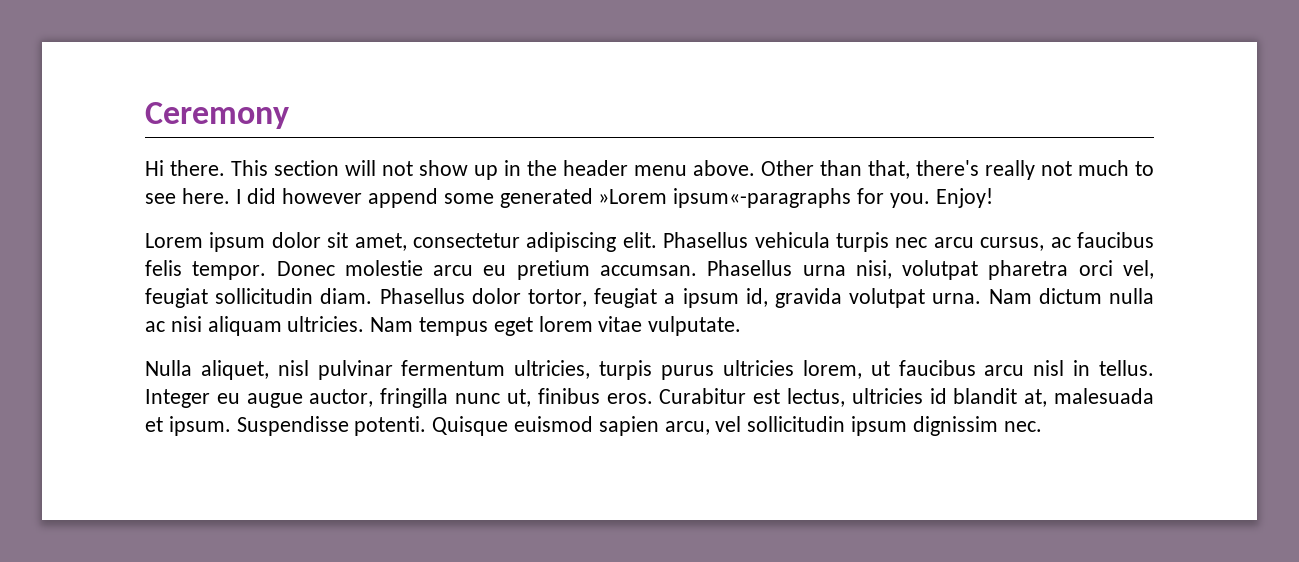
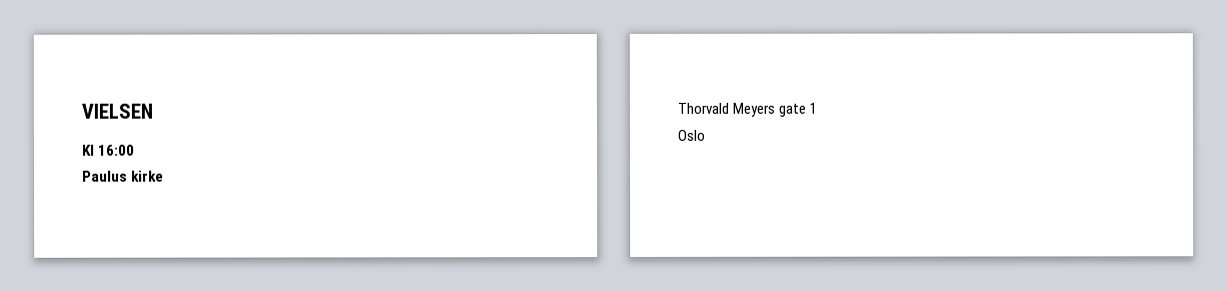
[145,102,289,129] [145,160,1154,180] [145,188,993,208] [145,232,1154,252] [145,260,1155,280] [145,288,1155,308] [145,316,742,336] [145,360,1154,380] [145,388,1154,408] [145,416,1042,436] Ceremony // Hi there. This section will not show up in the header menu above. Other than that, there's really not much to see here. I did however append some generated »Lorem ipsum«-paragraphs for you. Enjoy! // Lorem ipsum dolor sit amet, consectetur adipiscing elit. Phasellus vehicula turpis nec arcu cursus, ac faucibus felis tempor. Donec molestie arcu eu pretium accumsan. Phasellus urna nisi, volutpat pharetra orci vel, feugiat sollicitudin diam. Phasellus dolor tortor, feugiat a ipsum id, gravida volutpat urna. Nam dictum nulla ac nisi aliquam ultricies. Nam tempus eget lorem vitae vulputate. // Nulla aliquet, nisl pulvinar fermentum ultricies, turpis purus ultricies lorem, ut faucibus arcu nisl in tellus. Integer eu augue auctor, fringilla nunc ut, finibus eros. Curabitur est lectus, ultricies id blandit at, malesuada et ipsum. Suspendisse potenti. Quisque euismod sapien arcu, vel sollicitudin ipsum dignissim nec. -> [81,103,153,119] [81,144,136,156] [82,170,165,182] [677,102,818,117] [677,129,705,141] VIELSEN // Kl 16:00 // Paulus kirke // Thorvald Meyers gate 1 // Oslo

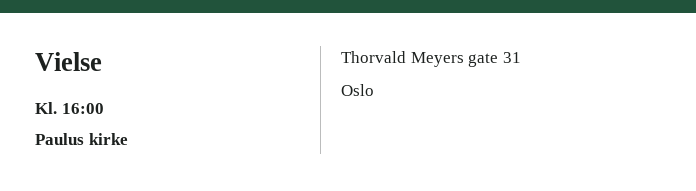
[81,103,153,119] [81,144,95,156] VIELSEN // Kl -> [35,52,102,71] [35,102,57,114] Vielse // Kl.
[809,102,818,114] 1 -> [502,52,521,63] 31

